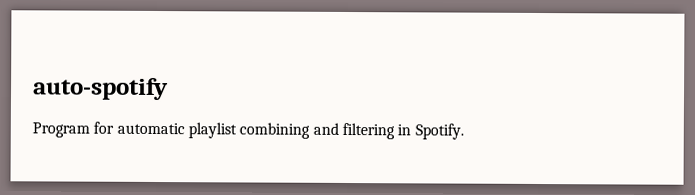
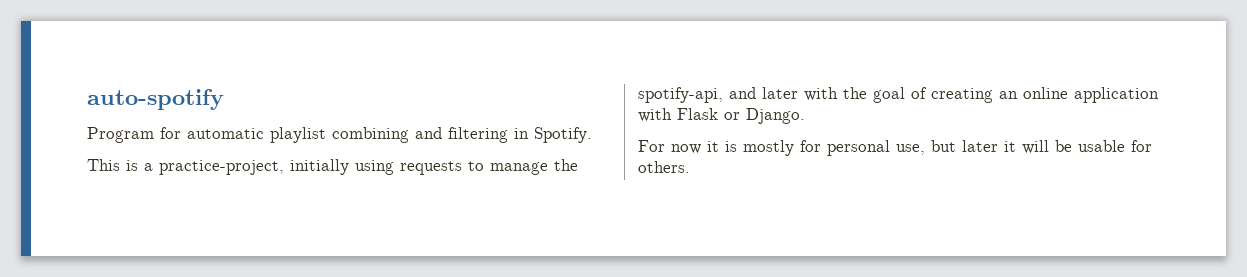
(464, 131) none -> [87,159,578,175] [638,87,1159,103] [638,108,805,124] [638,140,1152,156] [638,161,690,173] // This is a practice-project, initially using requests to manage the spotify-api, and later with the goal of creating an online application with Flask or Django. // For now it is mostly for personal use, but later it will be usable for others.

